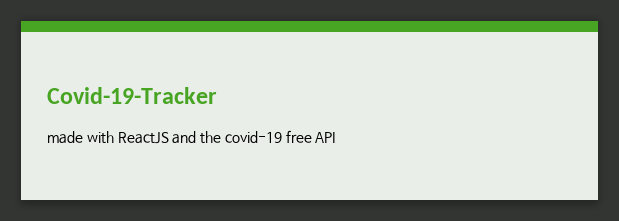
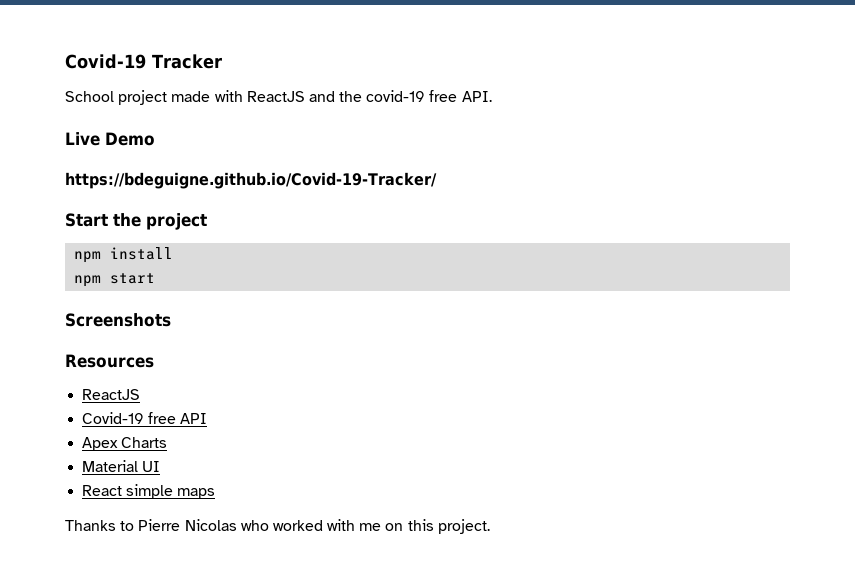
[47,87,217,104] Covid-19-Tracker // -> [65,54,222,69] [65,90,168,105] Covid-19 Tracker // School project
[315,132,336,143] API -> [461,91,492,102] [65,132,155,146] [65,172,437,189] [65,213,207,230] [74,247,174,263] [74,273,156,287] [65,313,171,327] [65,354,154,368] [82,389,141,400] [82,412,208,424] [82,437,168,451] [82,460,161,472] [82,484,216,499] [65,519,490,534] API. // Live Demo // https://bdeguigne.github.io/Covid-19-Tracker/ // Start the project // npm install // npm start // Screenshots // Resources // ReactJS // Covid-19 free API // Apex Charts // Material UI // React simple maps // Thanks to Pierre Nicolas who worked with me on this project.

